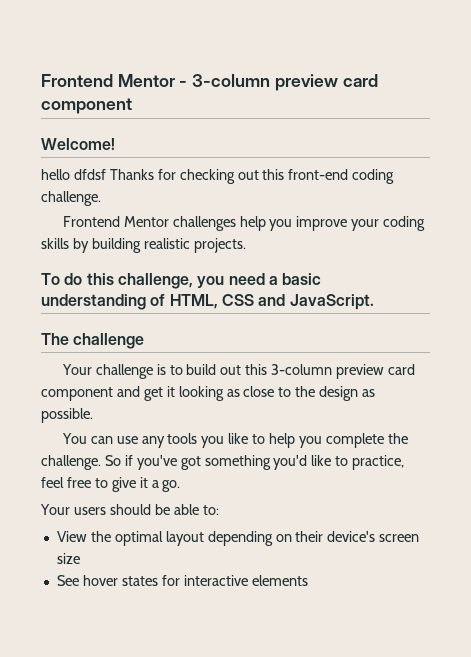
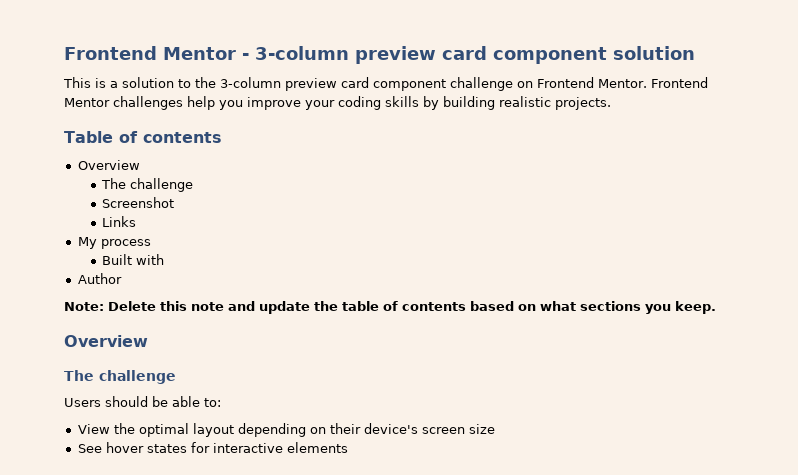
[41,138,115,150] [41,169,395,184] [41,191,101,206] // Welcome! // hello dfdsf Thanks for checking out this front-end coding challenge. // -> [612,46,695,60] [63,77,647,91] solution // This is a solution to the 3-column preview card component challenge on Frontend Mentor.
[41,273,322,289] [41,294,374,310] [41,333,145,349] [61,364,416,379] [41,386,376,401] [41,408,93,423] [61,433,408,448] [41,455,405,470] [41,477,181,492] [40,504,106,515] To do this challenge, you need a basic understanding of HTML, CSS and JavaScript. // The challenge // Your challenge is to build out this 3-column preview card component and get it looking as close to the design as possible. // You can use any tools you like to help you complete the challenge. So if you've got something you'd like to practice, feel free to give it a go. // Your users -> [64,131,222,143] [77,160,140,170] [101,178,194,192] [102,197,175,208] [102,216,137,227] [77,237,151,249] [102,254,165,265] [77,273,122,284] [64,301,716,314] [64,335,148,347] [64,370,176,384] [64,398,101,407] Table of contents // Overview // The challenge // Screenshot // Links // My process // Built with // Author // Note: Delete this note and update the table of contents based on what sections you keep. // Overview // The challenge // Users

